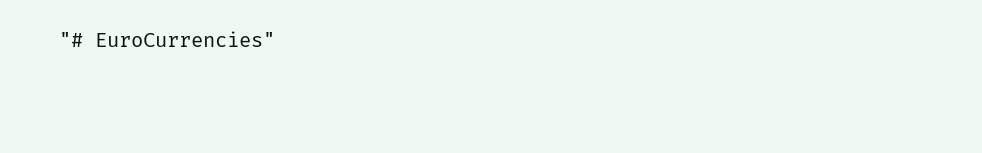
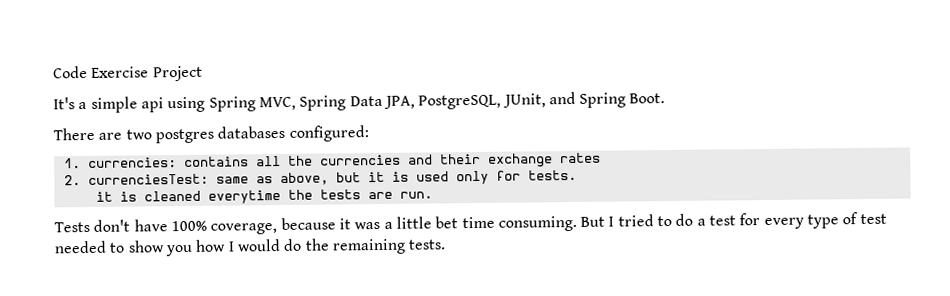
[59,31,275,47] "# EuroCurrencies" -> [53,65,203,82] [53,91,666,113] [53,125,369,144] [63,152,601,169] [63,169,577,186] [95,189,433,204] [54,212,887,235] [54,238,447,257] Code Exercise Project // It's a simple api using Spring MVC, Spring Data JPA, PostgreSQL, JUnit, and Spring Boot. // There are two postgres databases configured: // 1. currencies: contains all the currencies and their exchange rates // 2. currenciesTest: same as above, but it is used only for tests. // it is cleaned everytime the tests are run. // Tests don't have 100% coverage, because it was a little bet time consuming. But I tried to do a test for every type of test needed to show you how I would do the remaining tests.

